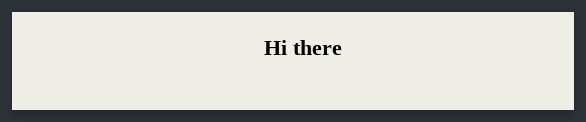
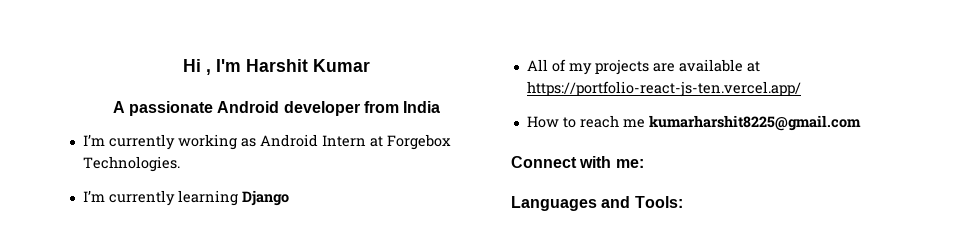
[292,40,342,55] there -> [206,59,370,75] [112,101,441,116] [82,134,451,150] [82,156,180,172] [82,190,289,206] [526,59,760,75] [526,81,801,97] [526,115,861,131] [511,156,644,168] [511,196,683,211] , I'm Harshit Kumar // A passionate Android developer from India // I’m currently working as Android Intern at Forgebox Technologies. // I’m currently learning Django // All of my projects are available at https://portfolio-react-js-ten.vercel.app/ // How to reach me kumarharshit8225@gmail.com // Connect with me: // Languages and Tools:

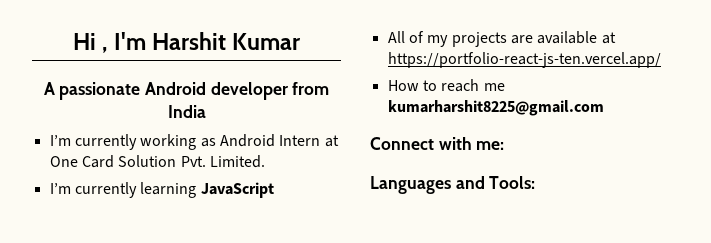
[386,134,451,150] [82,156,180,172] Forgebox Technologies. -> [49,155,265,168] One Card Solution Pvt. Limited.
[241,190,289,206] Django -> [200,182,274,198] JavaScript

